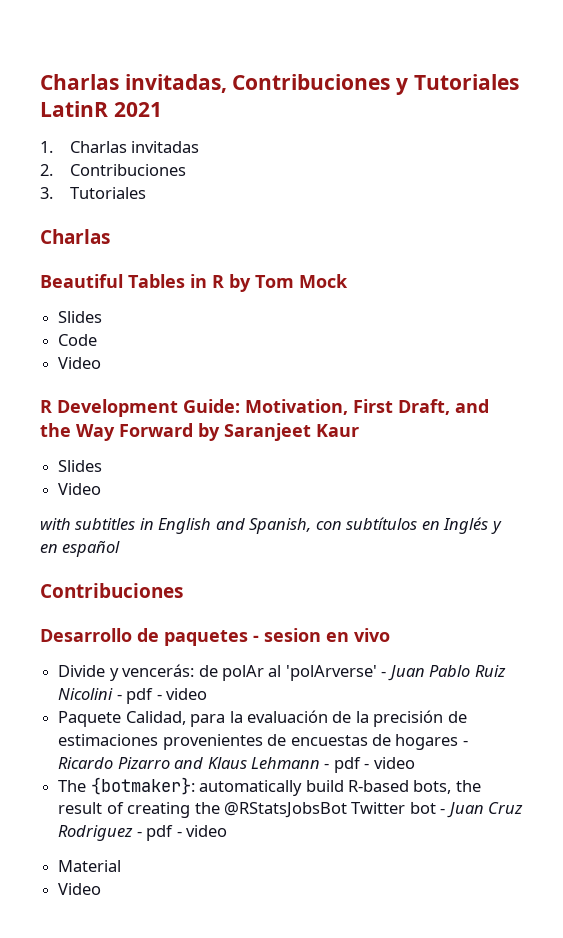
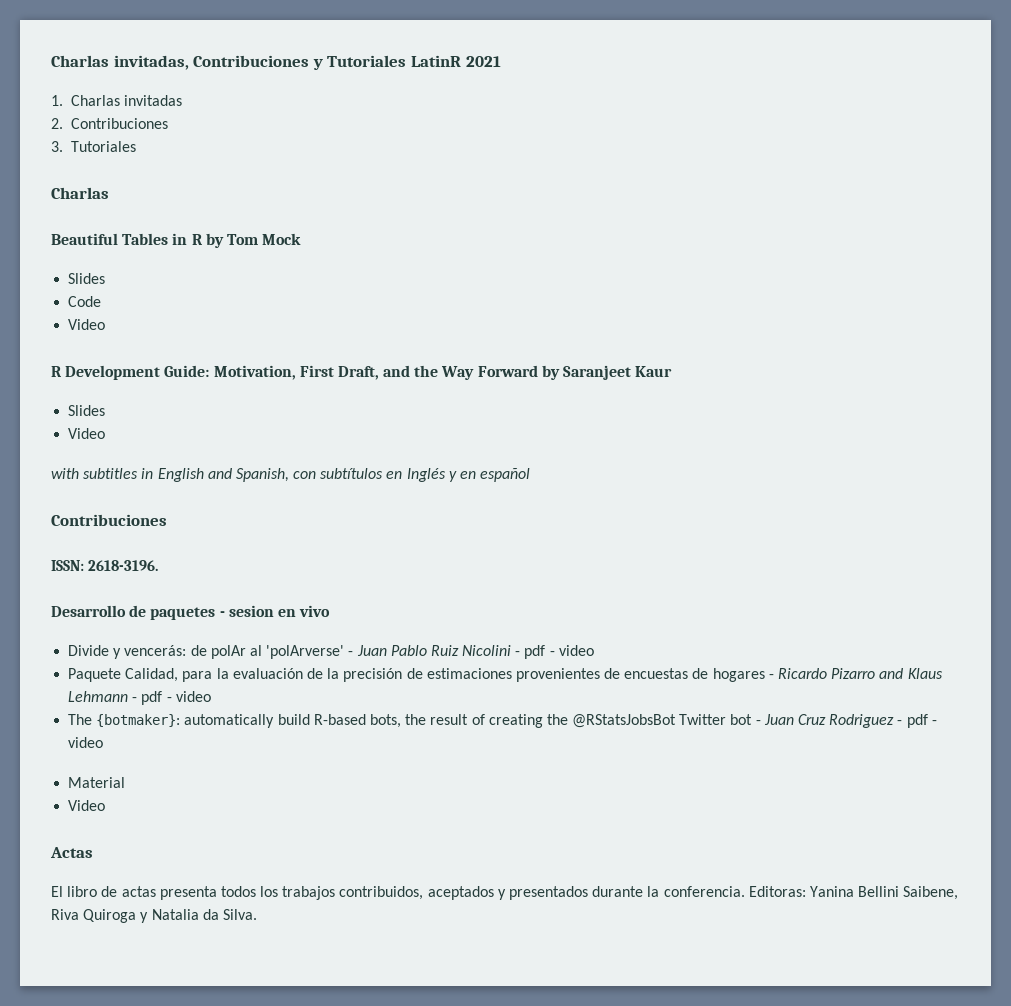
(183, 590) none -> [51,560,159,571] // ISSN: 2618-3196.
(102, 889) none -> [50,847,93,858] [51,886,959,900] [51,909,257,923] // Actas // El libro de actas presenta todos los trabajos contribuidos, aceptados y presentados durante la conferencia. Editoras: Yanina Bellini Saibene, Riva Quiroga y Natalia da Silva.

